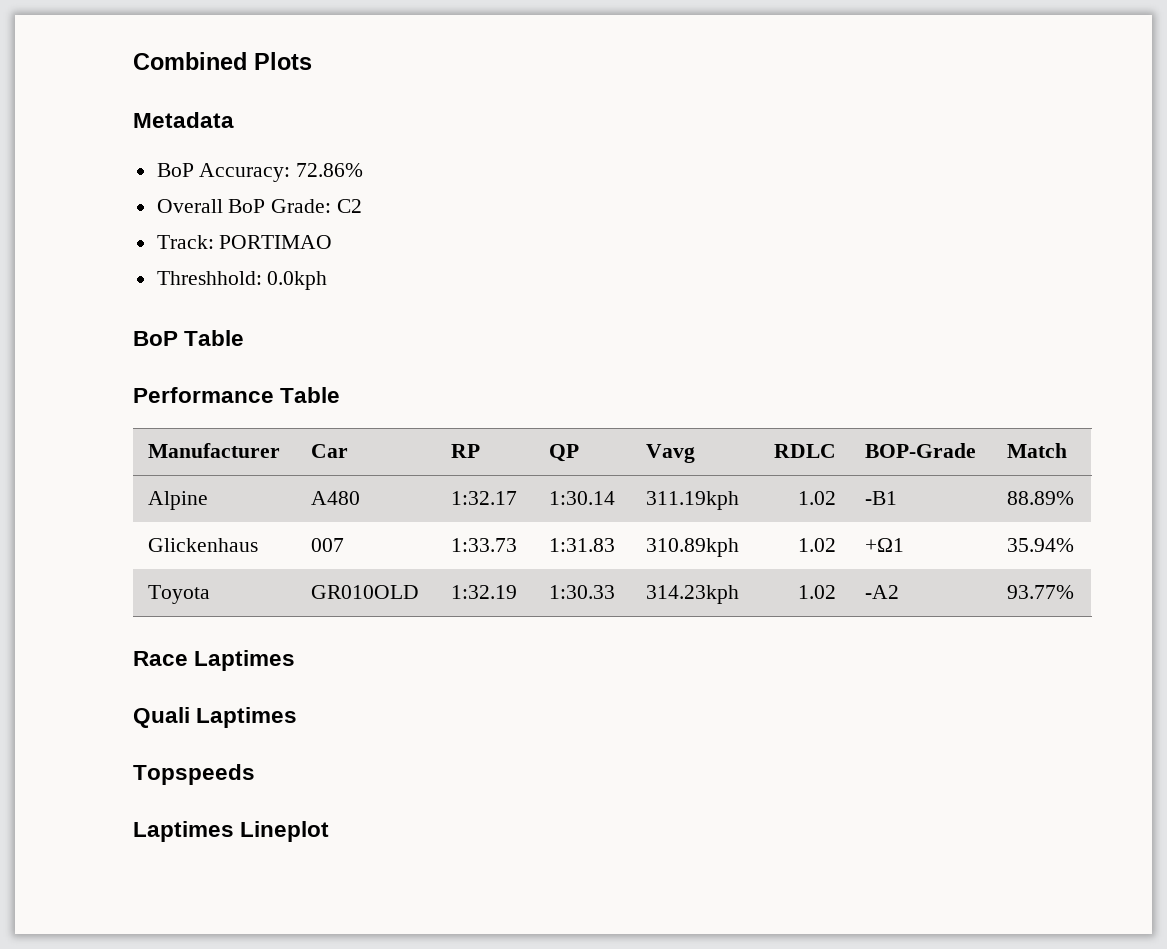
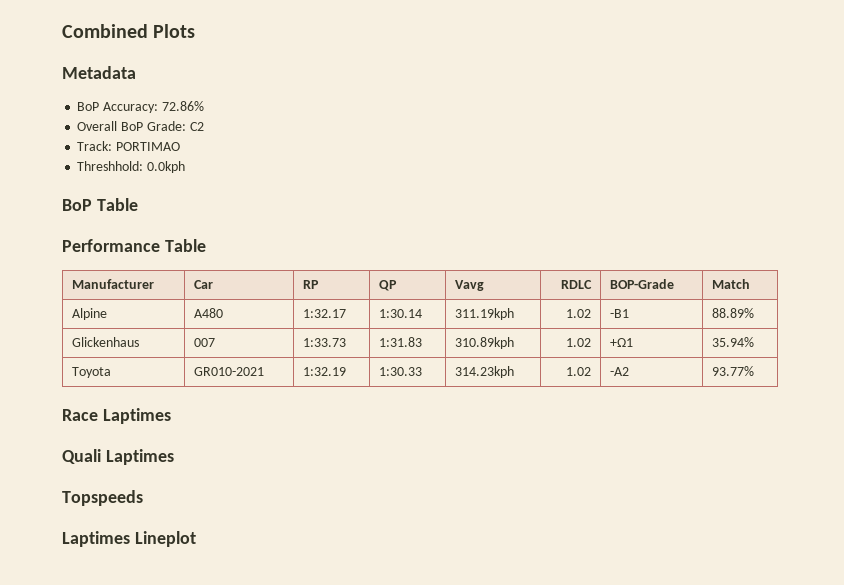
[311,585,420,599] GR010OLD -> [193,367,264,376] GR010-2021

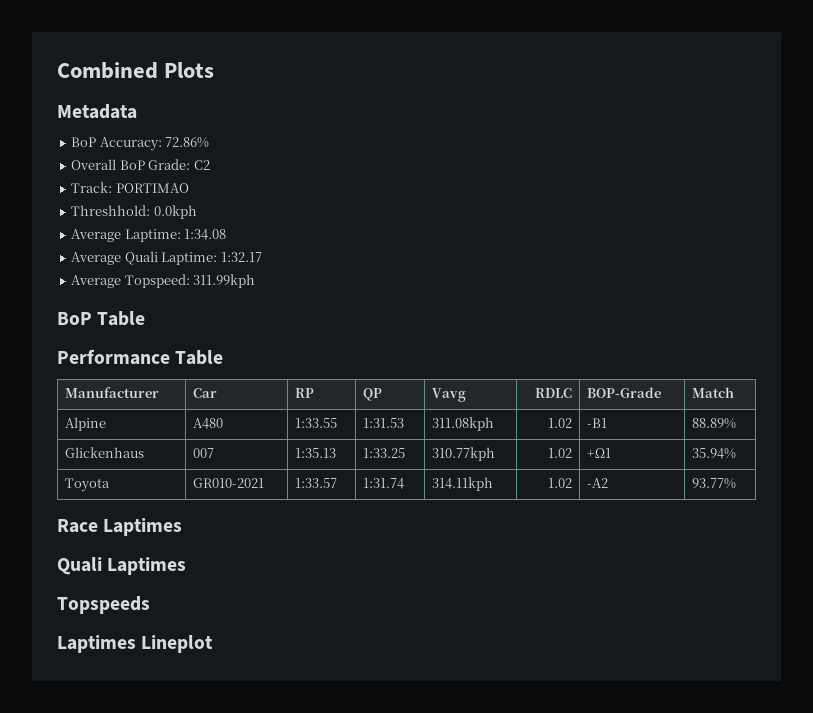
(186, 167) none -> [71,229,227,242] [71,251,262,265] [71,274,256,288] // Average Laptime: 1:34.08 // Average Quali Laptime: 1:32.17 // Average Topspeed: 311.99kph
[302,309,346,318] [378,309,422,318] [454,308,514,320] 1:32.17 | 1:30.14 | 311.19kph -> [294,418,337,428] [362,418,404,428] [431,417,494,431] 1:33.55 | 1:31.53 | 311.08kph
[302,338,346,347] [378,337,422,347] [454,337,514,349] 1:33.73 | 1:31.83 | 310.89kph -> [294,448,336,458] [362,448,405,458] [431,447,495,461] 1:35.13 | 1:33.25 | 310.77kph
[302,367,346,376] [378,367,422,376] [454,366,514,378] 1:32.19 | 1:30.33 | 314.23kph -> [294,478,337,488] [362,478,404,489] [431,477,493,491] 1:33.57 | 1:31.74 | 314.11kph

